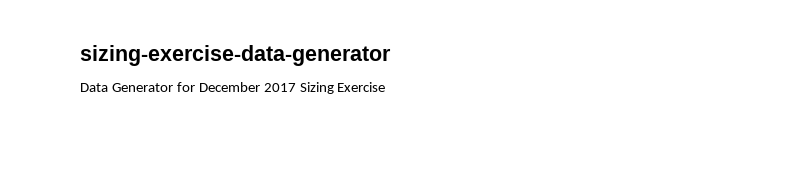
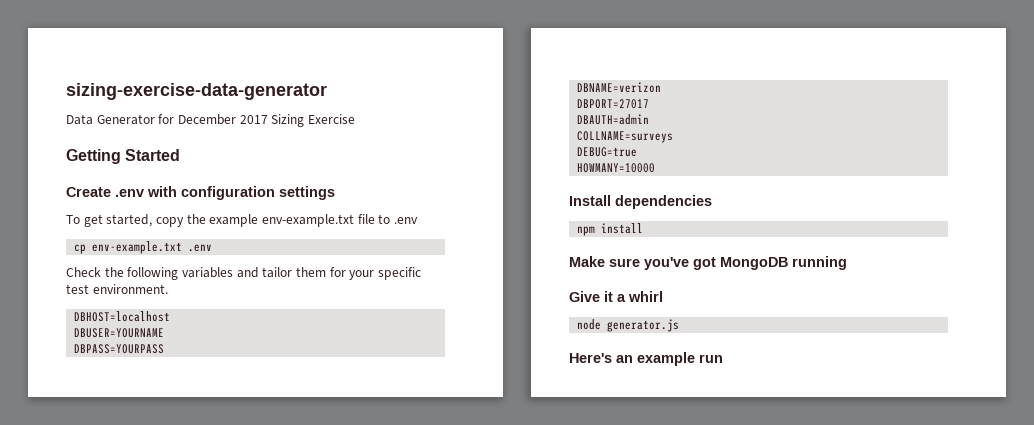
(386, 87) none -> [66,149,181,164] [66,186,335,200] [66,214,418,227] [74,241,213,254] [66,267,421,280] [66,284,168,294] [74,311,171,322] [74,328,165,338] [74,344,165,354] [577,82,662,93] [577,99,650,109] [577,114,650,125] [577,131,674,143] [577,147,638,157] [577,163,656,173] [569,195,712,209] [577,223,644,236] [569,256,847,270] [569,291,663,302] [577,319,680,332] [569,352,723,366] // Getting Started // Create .env with configuration settings // To get started, copy the example env-example.txt file to .env // cp env-example.txt .env // Check the following variables and tailor them for your specific test environment. // DBHOST=localhost // DBUSER=YOURNAME // DBPASS=YOURPASS // DBNAME=verizon // DBPORT=27017 // DBAUTH=admin // COLLNAME=surveys // DEBUG=true // HOWMANY=10000 // Install dependencies // npm install // Make sure you've got MongoDB running // Give it a whirl // node generator.js // Here's an example run

